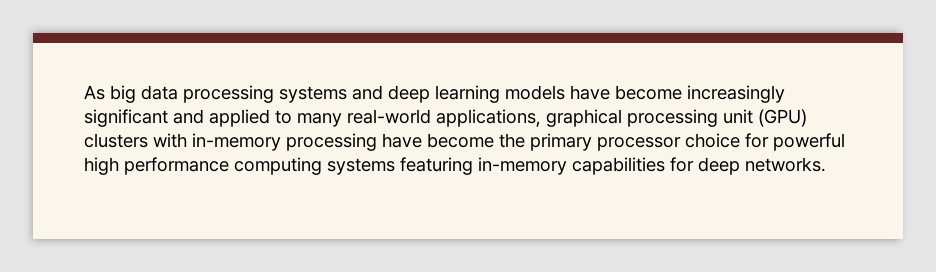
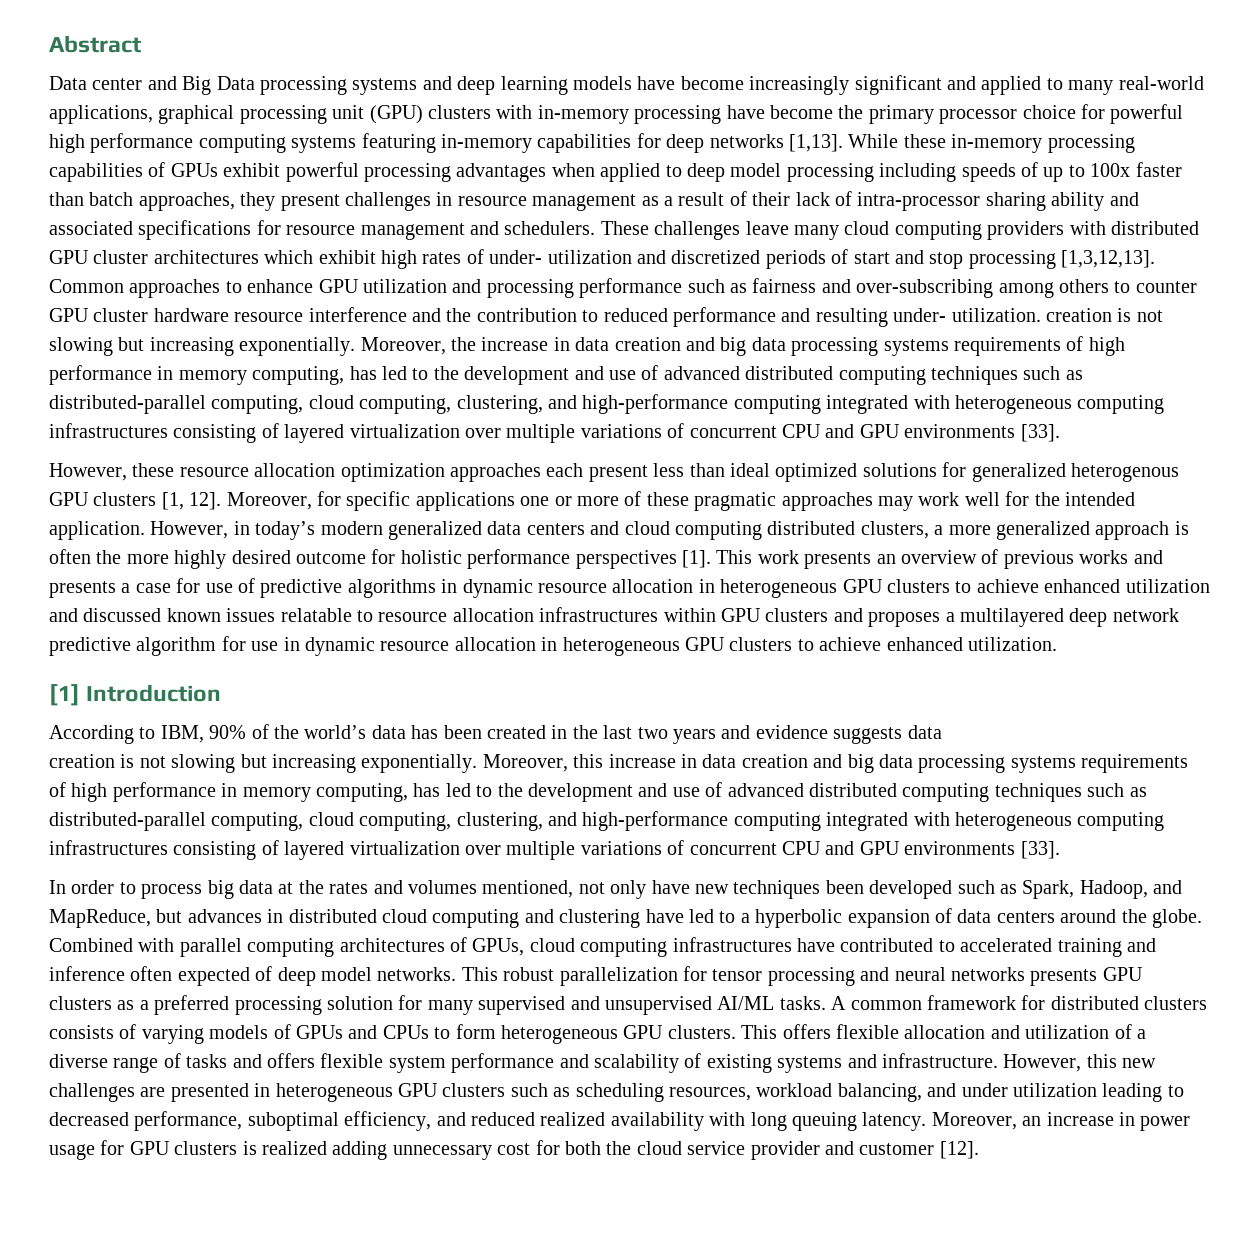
[84,85,178,103] As big data -> [49,35,141,53] [49,76,255,95] Abstract // Data center and Big Data
[745,157,826,172] networks. -> [709,134,1135,153] [49,162,1182,182] [49,191,1139,211] [49,220,1199,240] [49,249,1156,269] [49,278,1197,298] [49,307,1163,327] [49,336,1125,356] [49,365,1083,385] [49,394,1165,414] [49,423,1060,443] [49,462,1179,482] [49,491,1135,511] [49,521,1189,540] [49,549,1163,569] [49,578,1210,598] [49,607,1179,627] [49,636,1057,656] [49,684,222,706] [49,724,942,744] [49,754,1189,773] [49,782,1147,802] [49,811,1165,831] [49,840,1060,860] [49,880,1183,899] [49,908,1202,928] [49,937,1156,957] [49,966,1143,986] [49,995,1208,1015] [49,1024,1146,1044] [49,1053,1157,1073] [49,1083,1184,1102] [49,1111,1191,1131] [49,1140,979,1160] networks [1,13]. While these in-memory processing capabilities of GPUs exhibit powerful processing advantages when applied to deep model processing including speeds of up to 100x faster than batch approaches, they present challenges in resource management as a result of their lack of intra-processor sharing ability and associated specifications for resource management and schedulers. These challenges leave many cloud computing providers with distributed GPU cluster architectures which exhibit high rates of under- utilization and discretized periods of start and stop processing [1,3,12,13]. Common approaches to enhance GPU utilization and processing performance such as fairness and over-subscribing among others to counter GPU cluster hardware resource interference and the contribution to reduced performance and resulting under- utilization. creation is not slowing but increasing exponentially. Moreover, the increase in data creation and big data processing systems requirements of high performance in memory computing, has led to the development and use of advanced distributed computing techniques such as distributed-parallel computing, cloud computing, clustering, and high-performance computing integrated with heterogeneous computing infrastructures consisting of layered virtualization over multiple variations of concurrent CPU and GPU environments [33]. // However, these resource allocation optimization approaches each present less than ideal optimized solutions for generalized heterogenous GPU clusters [1, 12]. Moreover, for specific applications one or more of these pragmatic approaches may work well for the intended application. However, in today’s modern generalized data centers and cloud computing distributed clusters, a more generalized approach is often the more highly desired outcome for holistic performance perspectives [1]. This work presents an overview of previous works and presents a case for use of predictive algorithms in dynamic resource allocation in heterogeneous GPU clusters to achieve enhanced utilization and discussed known issues relatable to resource allocation infrastructures within GPU clusters and proposes a multilayered deep network predictive algorithm for use in dynamic resource allocation in heterogeneous GPU clusters to achieve enhanced utilization. // [1] Introduction // According to IBM, 90% of the world’s data has been created in the last two years and evidence suggests data // creation is not slowing but increasing exponentially. Moreover, this increase in data creation and big data processing systems requirements of high performance in memory computing, has led to the development and use of advanced distributed computing techniques such as distributed-parallel computing, cloud computing, clustering, and high-performance computing integrated with heterogeneous computing infrastructures consisting of layered virtualization over multiple variations of concurrent CPU and GPU environments [33]. // In order to process big data at the rates and volumes mentioned, not only have new techniques been developed such as Spark, Hadoop, and MapReduce, but advances in distributed cloud computing and clustering have led to a hyperbolic expansion of data centers around the globe. Combined with parallel computing architectures of GPUs, cloud computing infrastructures have contributed to accelerated training and inference often expected of deep model networks. This robust parallelization for tensor processing and neural networks presents GPU clusters as a preferred processing solution for many supervised and unsupervised AI/ML tasks. A common framework for distributed clusters consists of varying models of GPUs and CPUs to form heterogeneous GPU clusters. This offers flexible allocation and utilization of a diverse range of tasks and offers flexible system performance and scalability of existing systems and infrastructure. However, this new challenges are presented in heterogeneous GPU clusters such as scheduling resources, workload balancing, and under utilization leading to decreased performance, suboptimal efficiency, and reduced realized availability with long queuing latency. Moreover, an increase in power usage for GPU clusters is realized adding unnecessary cost for both the cloud service provider and customer [12].

